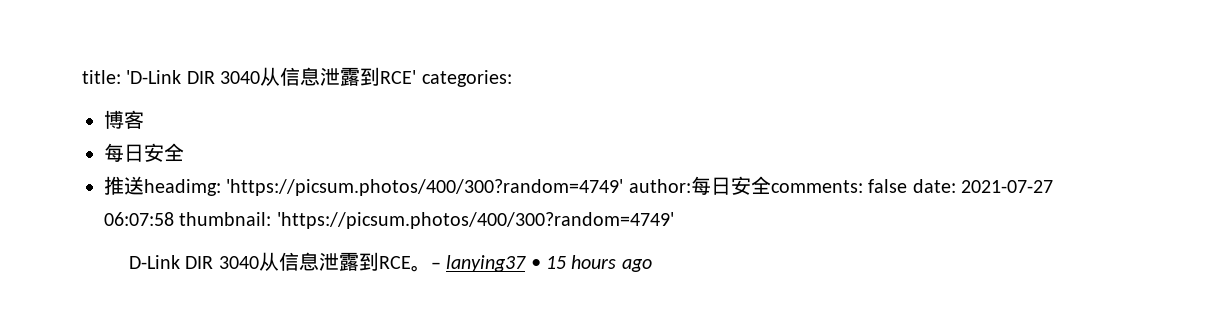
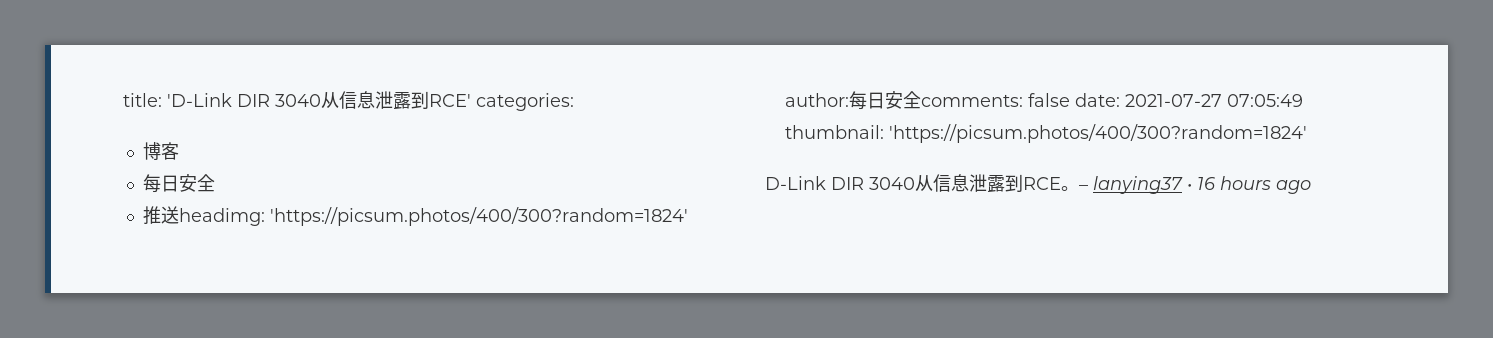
[226,179,624,196] 'https://picsum.photos/400/300?random=4749' -> [269,207,688,226] 'https://picsum.photos/400/300?random=1824'
[104,212,674,229] 06:07:58 thumbnail: 'https://picsum.photos/400/300?random=4749' -> [1226,94,1303,107] [784,124,1307,143] 07:05:49 thumbnail: 'https://picsum.photos/400/300?random=1824'
[545,256,566,269] 15 -> [1197,177,1216,190] 16

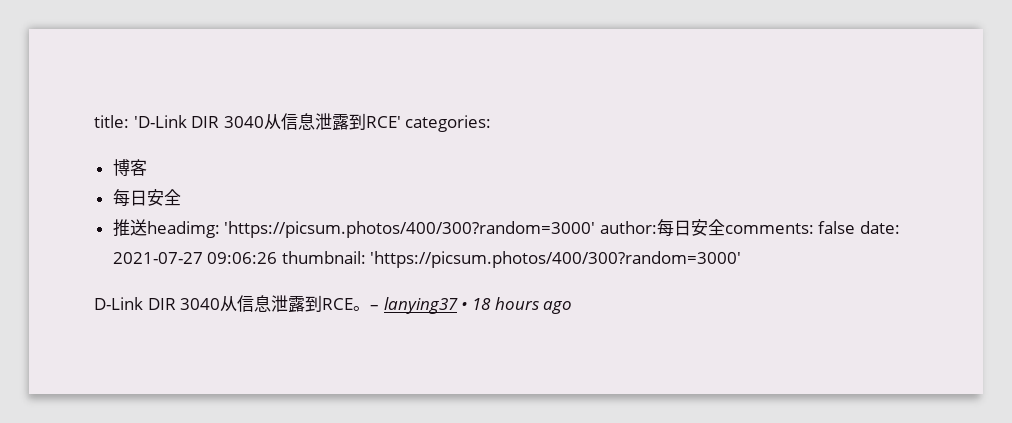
[269,207,688,226] 'https://picsum.photos/400/300?random=1824' -> [224,221,596,238] 'https://picsum.photos/400/300?random=3000'
[1226,94,1303,107] [784,124,1307,143] 07:05:49 thumbnail: 'https://picsum.photos/400/300?random=1824' -> [207,251,742,268] 09:06:26 thumbnail: 'https://picsum.photos/400/300?random=3000'
[1197,177,1216,190] 16 -> [471,298,491,310] 18

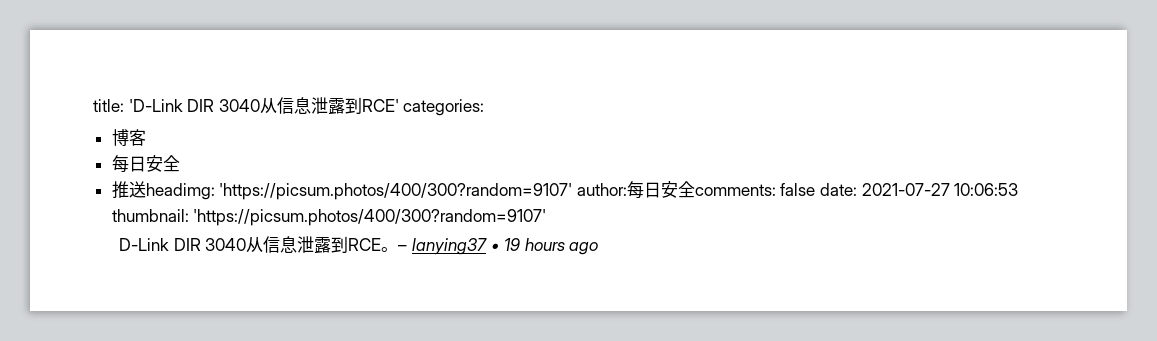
[224,221,596,238] 'https://picsum.photos/400/300?random=3000' -> [219,183,573,200] 'https://picsum.photos/400/300?random=9107'
[207,251,742,268] 09:06:26 thumbnail: 'https://picsum.photos/400/300?random=3000' -> [954,183,1019,196] [111,209,547,226] 10:06:53 thumbnail: 'https://picsum.photos/400/300?random=9107'
[471,298,491,310] 18 -> [504,238,522,251] 19

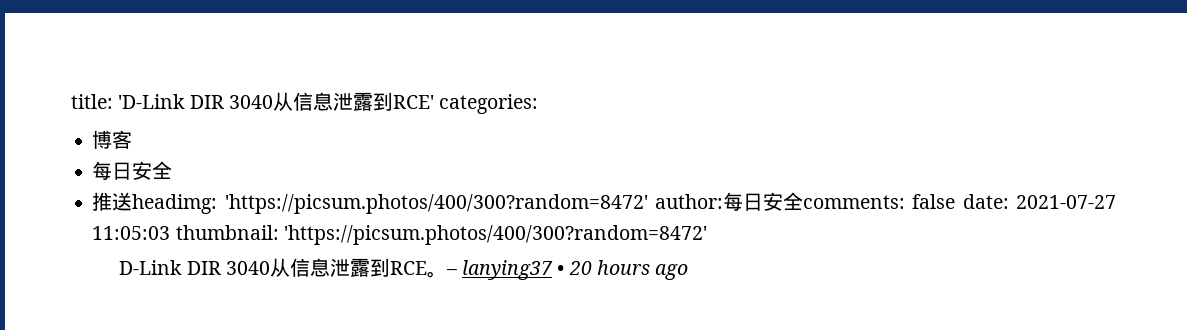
[219,183,573,200] 'https://picsum.photos/400/300?random=9107' -> [224,194,648,214] 'https://picsum.photos/400/300?random=8472'
[954,183,1019,196] [111,209,547,226] 10:06:53 thumbnail: 'https://picsum.photos/400/300?random=9107' -> [92,225,707,245] 11:05:03 thumbnail: 'https://picsum.photos/400/300?random=8472'
[504,238,522,251] 19 -> [568,261,592,275] 20

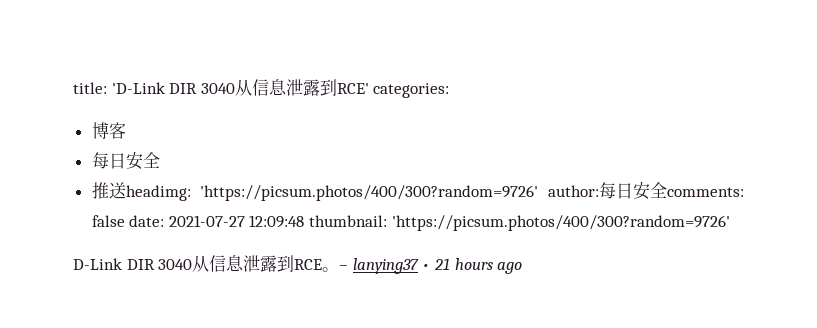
[224,194,648,214] 'https://picsum.photos/400/300?random=8472' -> [200,185,539,201] 'https://picsum.photos/400/300?random=9726'
[92,225,707,245] 11:05:03 thumbnail: 'https://picsum.photos/400/300?random=8472' -> [249,215,730,231] 12:09:48 thumbnail: 'https://picsum.photos/400/300?random=9726'
[568,261,592,275] 20 -> [433,258,450,270] 21

